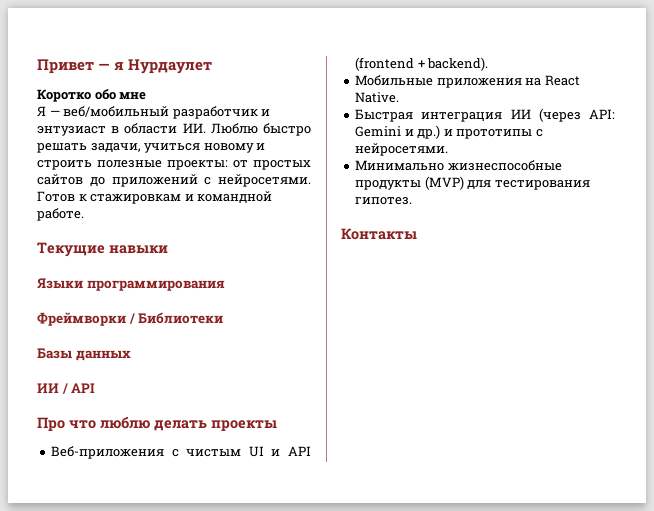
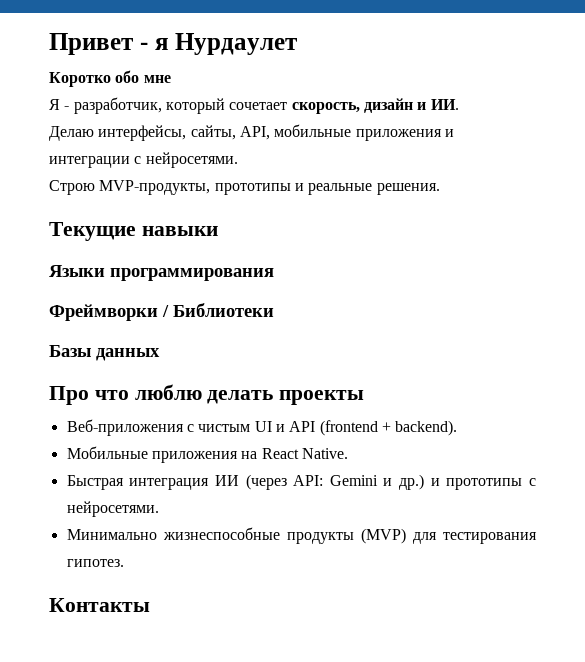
[98,63,111,70] — -> [139,42,148,50] -
[49,106,271,119] [37,123,311,136] [37,143,266,153] [37,160,311,170] [37,174,311,187] [37,191,273,204] [37,208,84,221] — веб/мобильный разработчик и энтузиаст в области ИИ. Люблю быстро решать задачи, учиться новому и строить полезные проекты: от простых сайтов до приложений с нейросетями. Готов к стажировкам и командной работе. -> [64,97,459,114] [49,124,454,141] [49,152,238,168] [49,180,440,195] - разработчик, который сочетает скорость, дизайн и ИИ. // Делаю интерфейсы, сайты, API, мобильные приложения и интеграции с нейросетями. // Строю MVP-продукты, прототипы и реальные решения.
[37,383,96,394] // ИИ / API -> (160, 354) none

